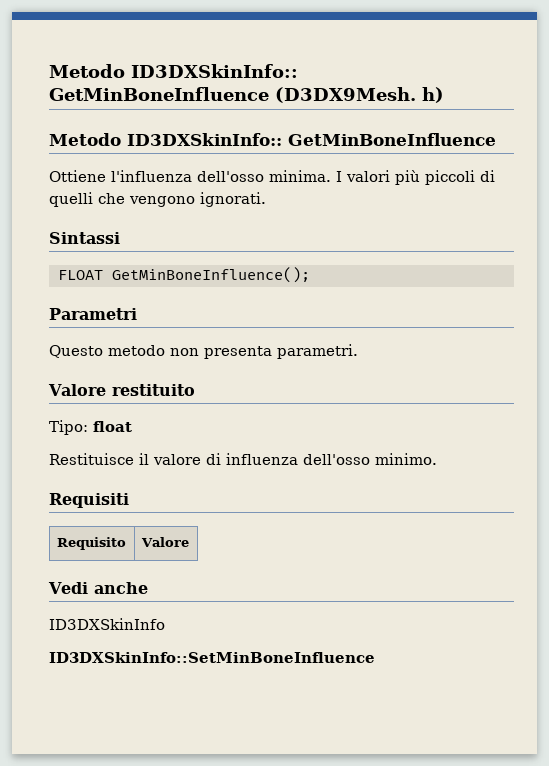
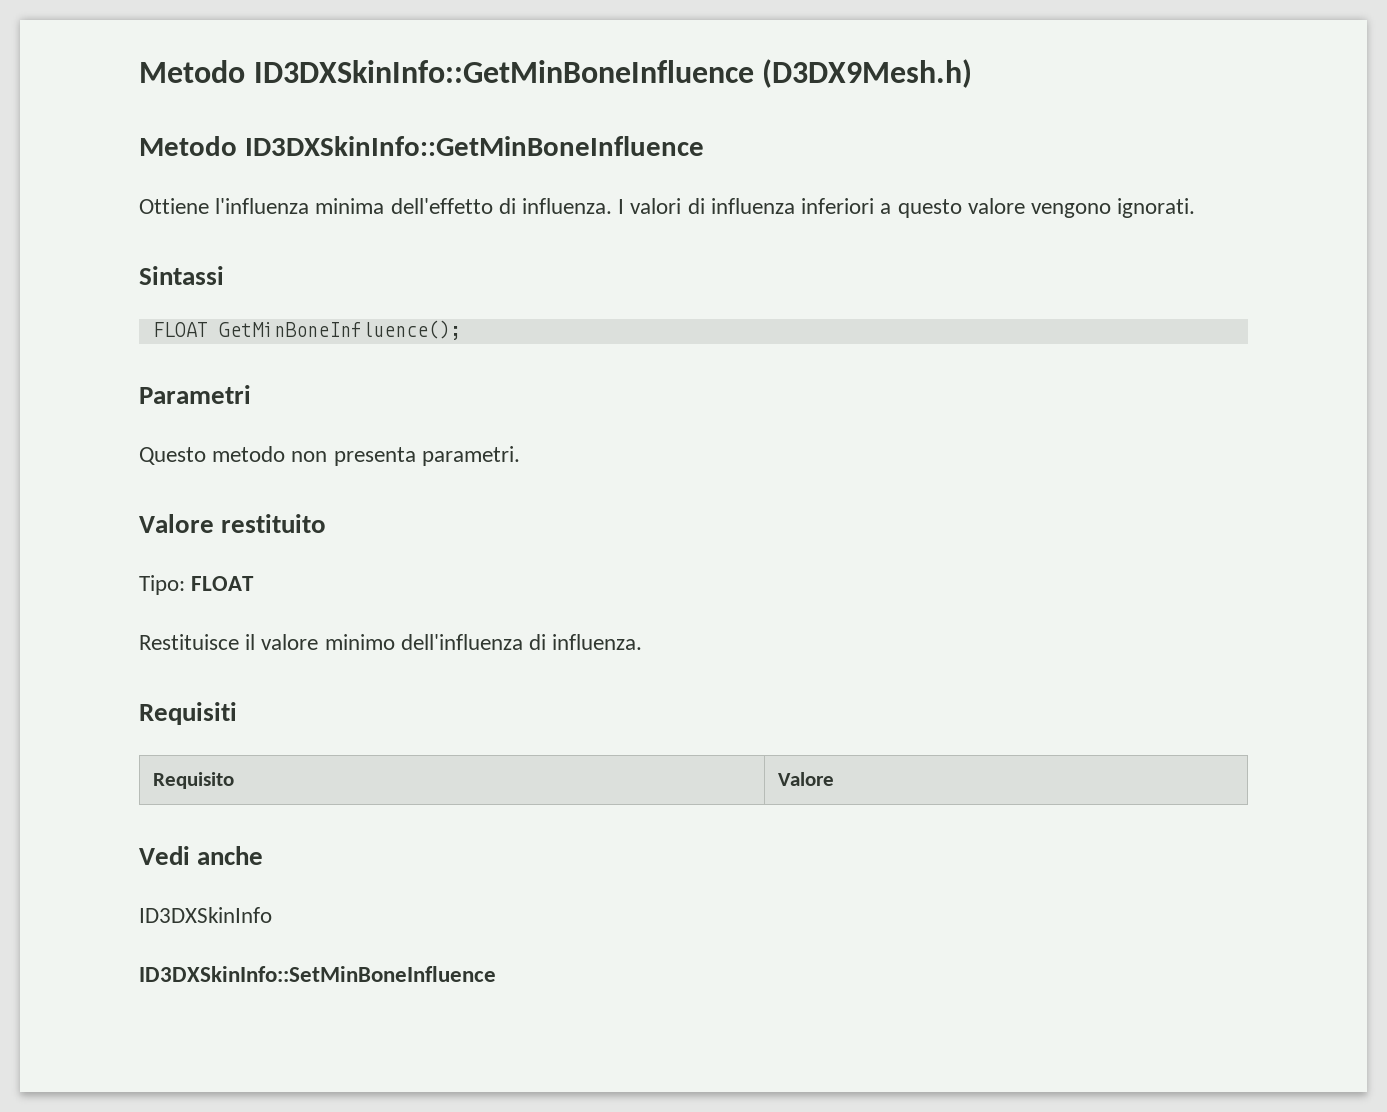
[49,64,298,78] [49,87,444,103] [49,133,496,146] Metodo ID3DXSkinInfo:: GetMinBoneInfluence (D3DX9Mesh. h) // Metodo ID3DXSkinInfo:: GetMinBoneInfluence -> [139,59,973,88] [139,136,704,156] Metodo ID3DXSkinInfo::GetMinBoneInfluence (D3DX9Mesh.h) // Metodo ID3DXSkinInfo::GetMinBoneInfluence
[197,170,495,185] [49,192,125,207] dell'osso minima. I valori più piccoli di quelli che -> [315,198,1025,218] minima dell'effetto di influenza. I valori di influenza inferiori a questo valore
[93,421,132,432] float -> [191,576,255,591] FLOAT
[206,453,437,465] di influenza dell'osso minimo. -> [324,634,643,650] minimo dell'influenza di influenza.

